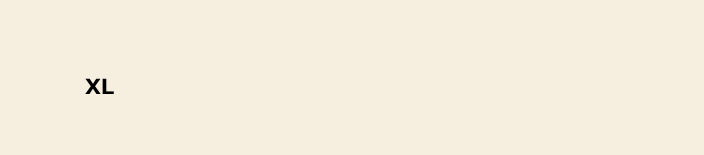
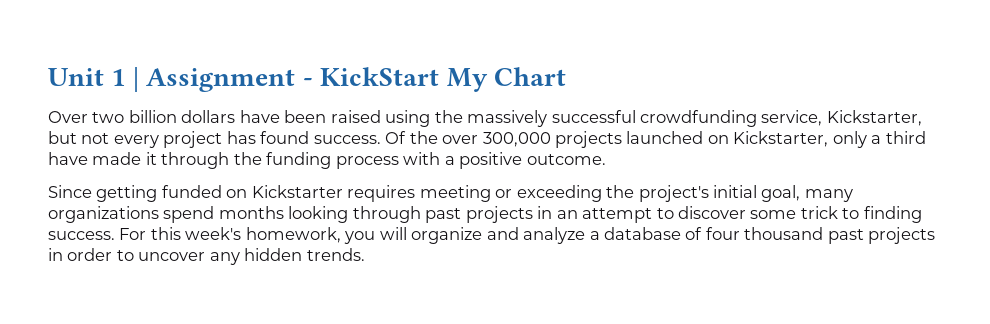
[85,78,115,94] XL -> [48,67,566,92] [48,110,922,127] [48,131,926,148] [48,152,606,169] [48,185,853,202] [48,206,922,223] [48,227,936,244] [48,248,365,265] Unit 1 | Assignment - KickStart My Chart // Over two billion dollars have been raised using the massively successful crowdfunding service, Kickstarter, but not every project has found success. Of the over 300,000 projects launched on Kickstarter, only a third have made it through the funding process with a positive outcome. // Since getting funded on Kickstarter requires meeting or exceeding the project's initial goal, many organizations spend months looking through past projects in an attempt to discover some trick to finding success. For this week's homework, you will organize and analyze a database of four thousand past projects in order to uncover any hidden trends.

